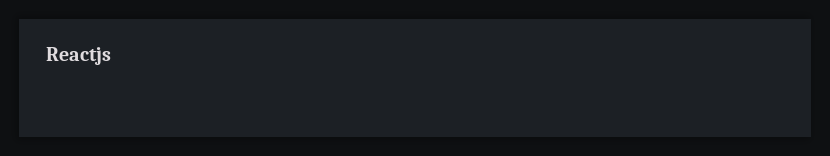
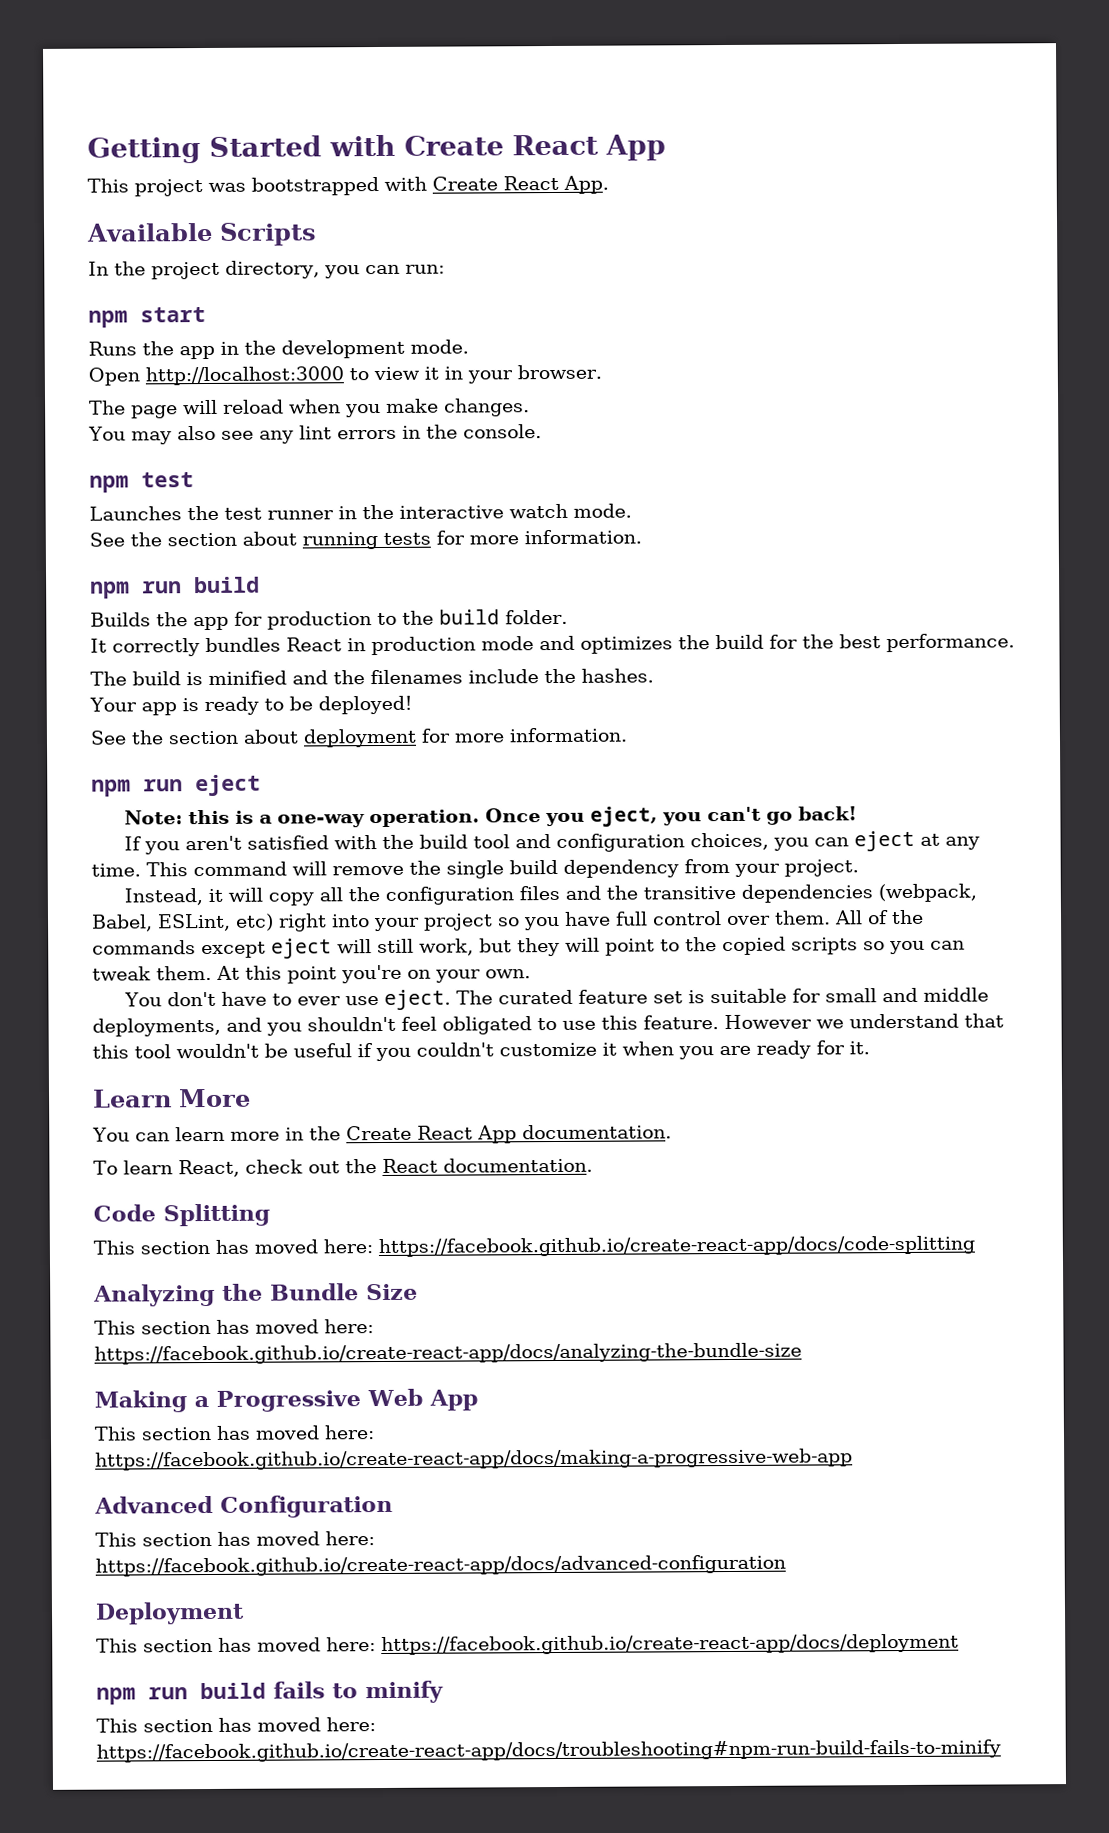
[46,47,111,65] Reactjs -> [87,134,666,164] [87,175,609,197] [87,222,317,246] [88,260,445,280] [88,307,206,328] [88,339,469,360] [88,364,602,386] [89,398,530,419] [88,424,542,445] [89,472,194,493] [89,503,632,521] [89,529,642,550] [90,576,260,599] [90,609,568,631] [90,633,1015,657] [90,668,654,686] [89,695,413,716] [90,727,627,748] [91,774,261,797] [123,806,857,828] [123,830,980,855] [91,858,859,879] [123,883,977,906] [91,909,924,932] [92,936,965,959] [92,964,531,984] [123,987,989,1010] [92,1013,1004,1037] [92,1040,870,1062] [92,1088,251,1108] [92,1124,672,1144] [93,1157,593,1178] [93,1203,270,1227] [93,1235,975,1258] [93,1283,418,1307] [94,1319,374,1335] [94,1342,802,1365] [94,1388,478,1413] [94,1425,375,1441] [95,1448,853,1471] [94,1494,393,1518] [95,1531,375,1547] [95,1554,786,1577] [95,1601,245,1625] [96,1633,959,1656] [96,1680,444,1705] [96,1717,376,1733] [96,1739,1001,1763] Getting Started with Create React App // This project was bootstrapped with Create React App. // Available Scripts // In the project directory, you can run: // npm start // Runs the app in the development mode. // Open http://localhost:3000 to view it in your browser. // The page will reload when you make changes. // You may also see any lint errors in the console. // npm test // Launches the test runner in the interactive watch mode. // See the section about running tests for more information. // npm run build // Builds the app for production to the build folder. // It correctly bundles React in production mode and optimizes the build for the best performance. // The build is minified and the filenames include the hashes. // Your app is ready to be deployed! // See the section about deployment for more information. // npm run eject // Note: this is a one-way operation. Once you eject, you can't go back! // If you aren't satisfied with the build tool and configuration choices, you can eject at any time. This command will remove the single build dependency from your project. // Instead, it will copy all the configuration files and the transitive dependencies (webpack, Babel, ESLint, etc) right into your project so you have full control over them. All of the commands except eject will still work, but they will point to the copied scripts so you can tweak them. At this point you're on your own. // You don't have to ever use eject. The curated feature set is suitable for small and middle deployments, and you shouldn't feel obligated to use this feature. However we understand that this tool wouldn't be useful if you couldn't customize it when you are ready for it. // Learn More // You can learn more in the Create React App documentation. // To learn React, check out the React documentation. // Code Splitting // This section has moved here: https://facebook.github.io/create-react-app/docs/code-splitting // Analyzing the Bundle Size // This section has moved here: https://facebook.github.io/create-react-app/docs/analyzing-the-bundle-size // Making a Progressive Web App // This section has moved here: https://facebook.github.io/create-react-app/docs/making-a-progressive-web-app // Advanced Configuration // This section has moved here: https://facebook.github.io/create-react-app/docs/advanced-configuration // Deployment // This section has moved here: https://facebook.github.io/create-react-app/docs/deployment // npm run build fails to minify // This section has moved here: https://facebook.github.io/create-react-app/docs/troubleshooting#npm-run-build-fails-to-minify

